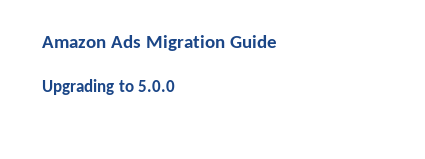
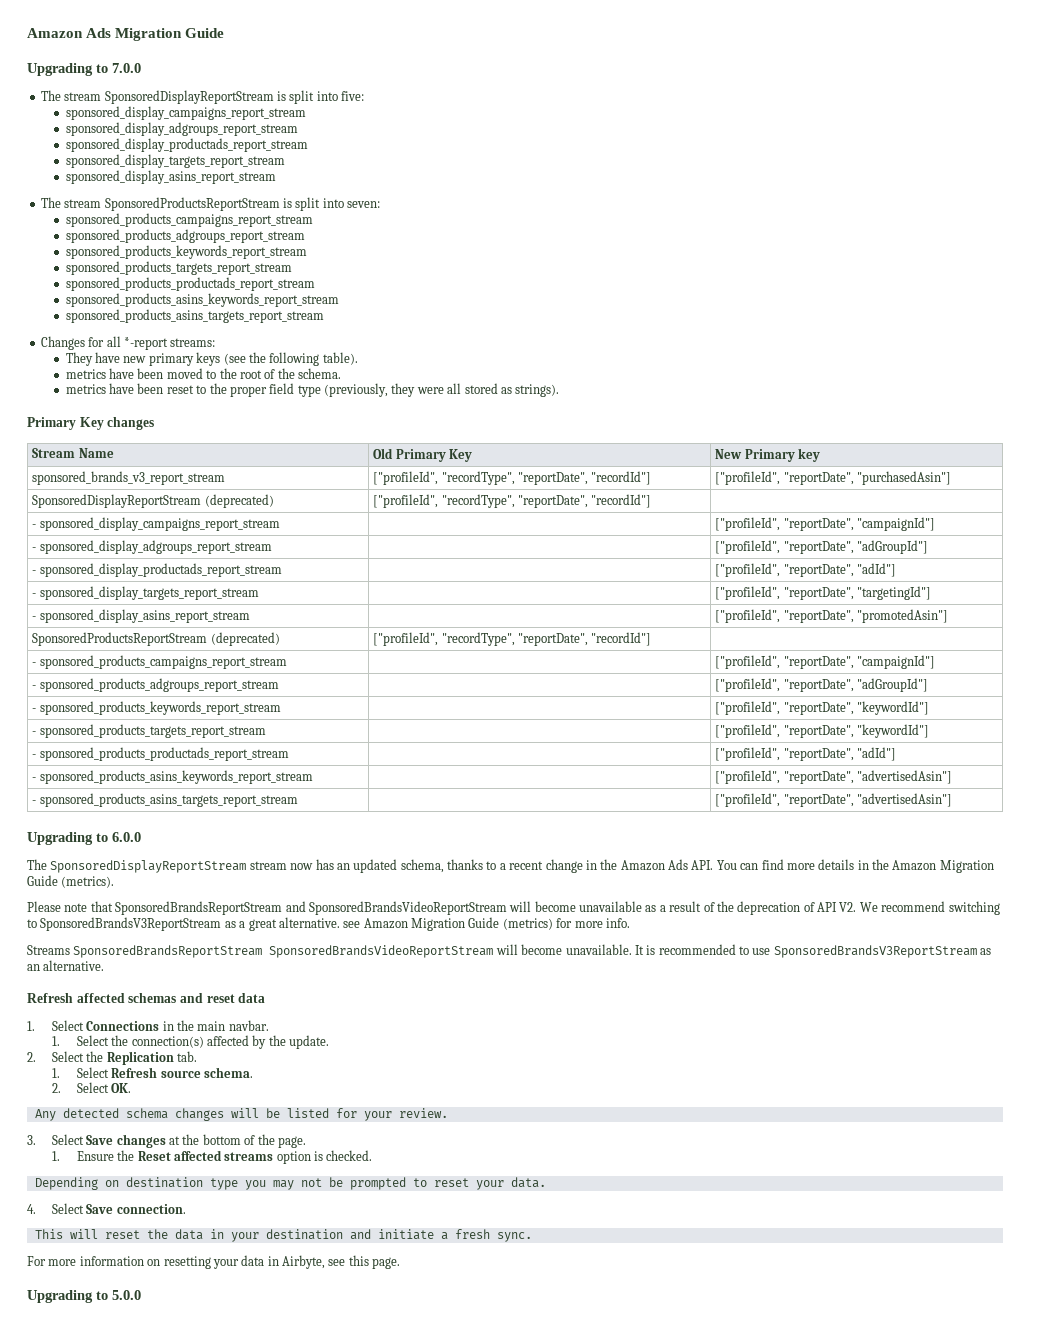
(277, 41) none -> [27,63,141,76] [40,90,364,104] [65,106,306,120] [65,122,298,136] [65,138,308,152] [65,154,285,168] [65,170,276,184] [40,197,380,211] [65,213,313,227] [65,229,305,243] [65,245,307,259] [65,261,292,275] [65,277,315,291] [65,293,339,307] [65,309,324,323] [40,336,216,350] [65,352,358,366] [65,368,342,379] [65,383,560,397] [27,417,155,430] [32,448,114,458] [373,448,473,462] [715,448,821,462] [32,471,226,485] [373,471,652,485] [715,471,952,485] [32,494,274,508] [373,494,652,508] [32,517,280,531] [715,517,936,531] [32,540,272,554] [715,540,929,554] [32,563,282,577] [715,563,897,577] [32,586,259,600] [715,586,932,600] [32,609,250,623] [715,609,949,623] [32,632,280,646] [373,632,652,646] [32,655,287,669] [715,655,936,669] [32,678,279,692] [715,678,929,692] [32,701,281,715] [715,701,930,715] [32,724,266,738] [715,724,930,738] [32,747,289,761] [715,747,897,761] [32,770,313,784] [715,770,953,784] [32,793,298,807] [715,793,953,807] [27,832,141,845] [27,859,994,873] [27,875,115,888] [27,901,1000,915] [27,917,630,931] [27,944,992,958] [27,960,105,971] [27,993,266,1003] [27,1020,269,1031] [51,1035,330,1049] [27,1051,198,1065] [51,1067,253,1078] [51,1082,132,1093] [34,1108,448,1121] [27,1134,306,1148] [51,1150,373,1164] [34,1177,546,1190] [27,1203,186,1214] [34,1229,532,1242] [27,1255,401,1269] // Upgrading to 7.0.0 // The stream SponsoredDisplayReportStream is split into five: // sponsored_display_campaigns_report_stream // sponsored_display_adgroups_report_stream // sponsored_display_productads_report_stream // sponsored_display_targets_report_stream // sponsored_display_asins_report_stream // The stream SponsoredProductsReportStream is split into seven: // sponsored_products_campaigns_report_stream // sponsored_products_adgroups_report_stream // sponsored_products_keywords_report_stream // sponsored_products_targets_report_stream // sponsored_products_productads_report_stream // sponsored_products_asins_keywords_report_stream // sponsored_products_asins_targets_report_stream // Changes for all *-report streams: // They have new primary keys (see the following table). // metrics have been moved to the root of the schema. // metrics have been reset to the proper field type (previously, they were all stored as strings). // Primary Key changes // Stream Name | Old Primary Key | New Primary key // sponsored_brands_v3_report_stream | ["profileId", "recordType", "reportDate", "recordId"] | ["profileId", "reportDate", "purchasedAsin"] // SponsoredDisplayReportStream (deprecated) | ["profileId", "recordType", "reportDate", "recordId"] | // - sponsored_display_campaigns_report_stream | | ["profileId", "reportDate", "campaignId"] // - sponsored_display_adgroups_report_stream | | ["profileId", "reportDate", "adGroupId"] // - sponsored_display_productads_report_stream | | ["profileId", "reportDate", "adId"] // - sponsored_display_targets_report_stream | | ["profileId", "reportDate", "targetingId"] // - sponsored_display_asins_report_stream | | ["profileId", "reportDate", "promotedAsin"] // SponsoredProductsReportStream (deprecated) | ["profileId", "recordType", "reportDate", "recordId"] | // - sponsored_products_campaigns_report_stream | | ["profileId", "reportDate", "campaignId"] // - sponsored_products_adgroups_report_stream | | ["profileId", "reportDate", "adGroupId"] // - sponsored_products_keywords_report_stream | | ["profileId", "reportDate", "keywordId"] // - sponsored_products_targets_report_stream | | ["profileId", "reportDate", "keywordId"] // - sponsored_products_productads_report_stream | | ["profileId", "reportDate", "adId"] // - sponsored_products_asins_keywords_report_stream | | ["profileId", "reportDate", "advertisedAsin"] // - sponsored_products_asins_targets_report_stream | | ["profileId", "reportDate", "advertisedAsin"] // Upgrading to 6.0.0 // The SponsoredDisplayReportStream stream now has an updated schema, thanks to a recent change in the Amazon Ads API. You can find more details in the Amazon Migration Guide (metrics). // Please note that SponsoredBrandsReportStream and SponsoredBrandsVideoReportStream will become unavailable as a result of the deprecation of API V2. We recommend switching to SponsoredBrandsV3ReportStream as a great alternative. see Amazon Migration Guide (metrics) for more info. // Streams SponsoredBrandsReportStream SponsoredBrandsVideoReportStream will become unavailable. It is recommended to use SponsoredBrandsV3ReportStream as an alternative. // Refresh affected schemas and reset data // 1. Select Connections in the main navbar. // 1. Select the connection(s) affected by the update. // 2. Select the Replication tab. // 1. Select Refresh source schema. // 2. Select OK. // Any detected schema changes will be listed for your review. // 3. Select Save changes at the bottom of the page. // 1. Ensure the Reset affected streams option is checked. // Depending on destination type you may not be prompted to reset your data. // 4. Select Save connection. // This will reset the data in your destination and initiate a fresh sync. // For more information on resetting your data in Airbyte, see this page.

